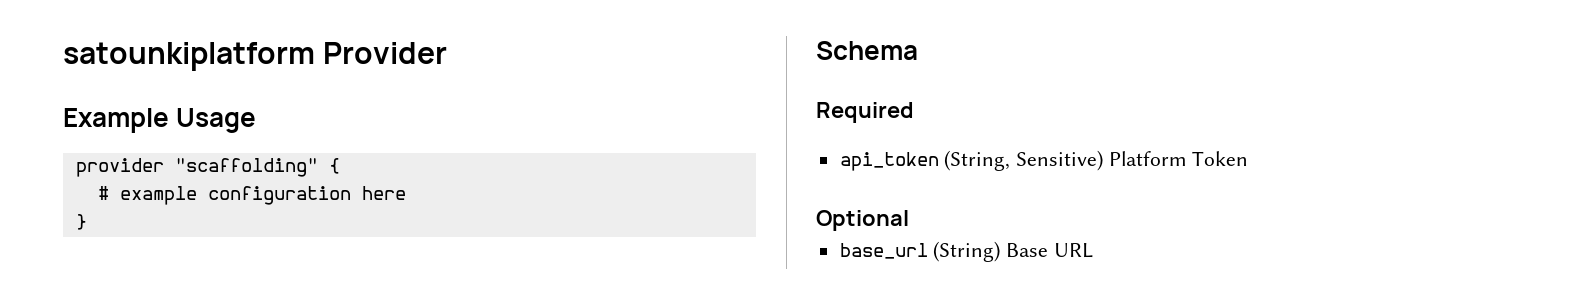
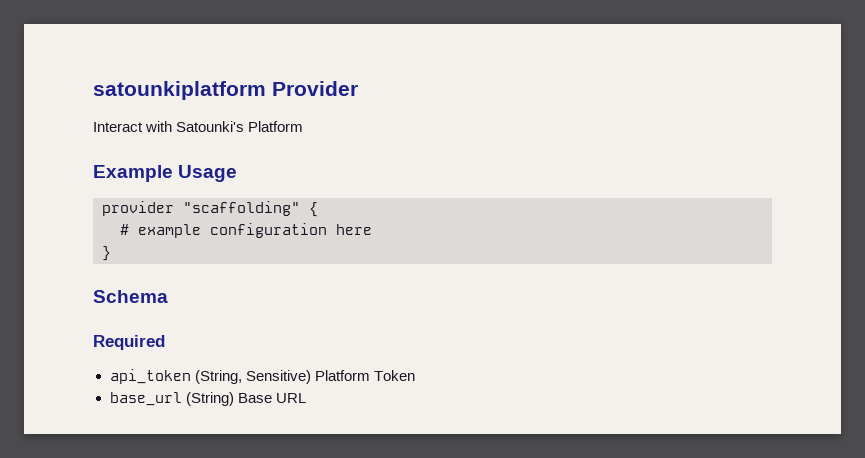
(448, 53) none -> [93,121,304,132] // Interact with Satounki's Platform
[816,210,909,231] // Optional -> (415, 375) none

